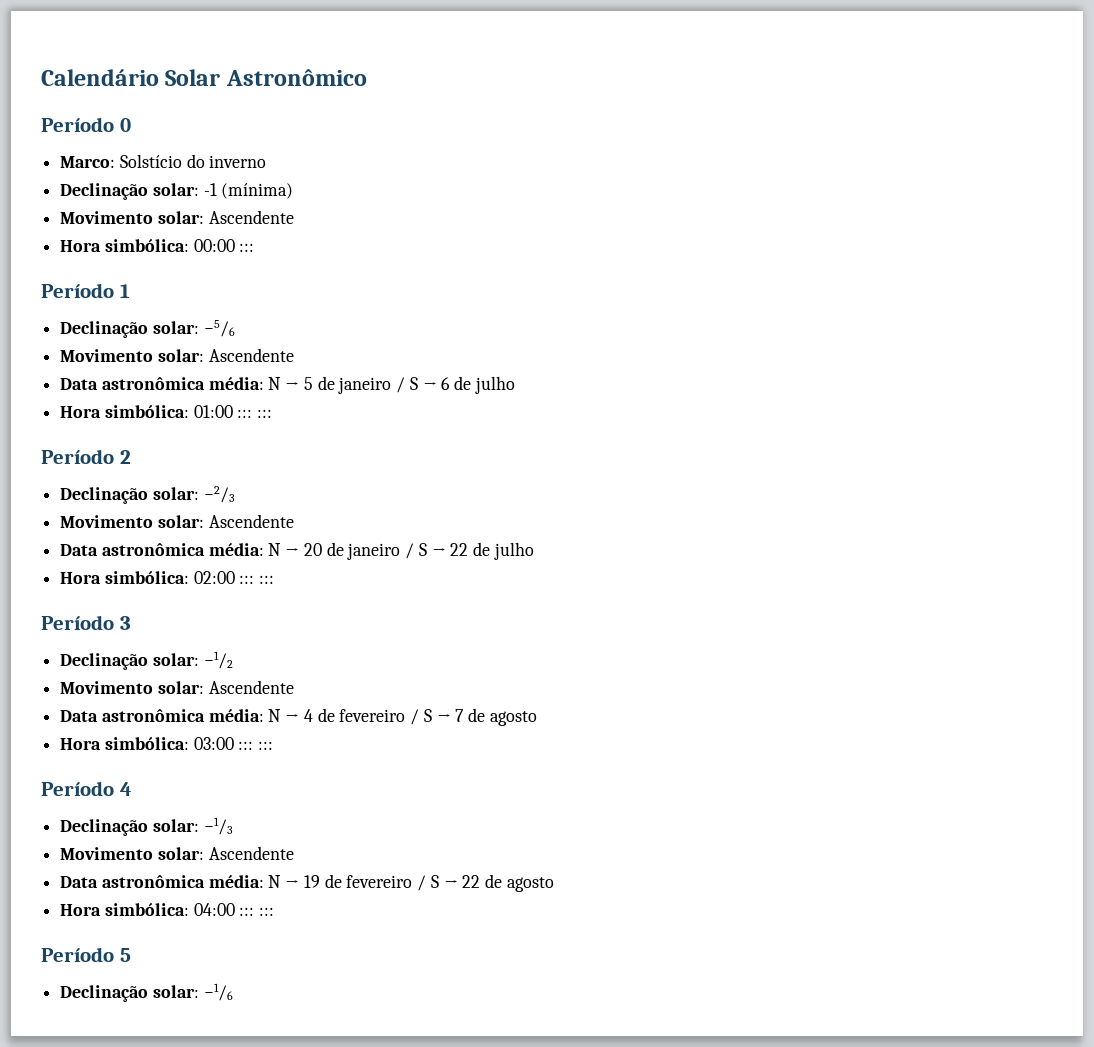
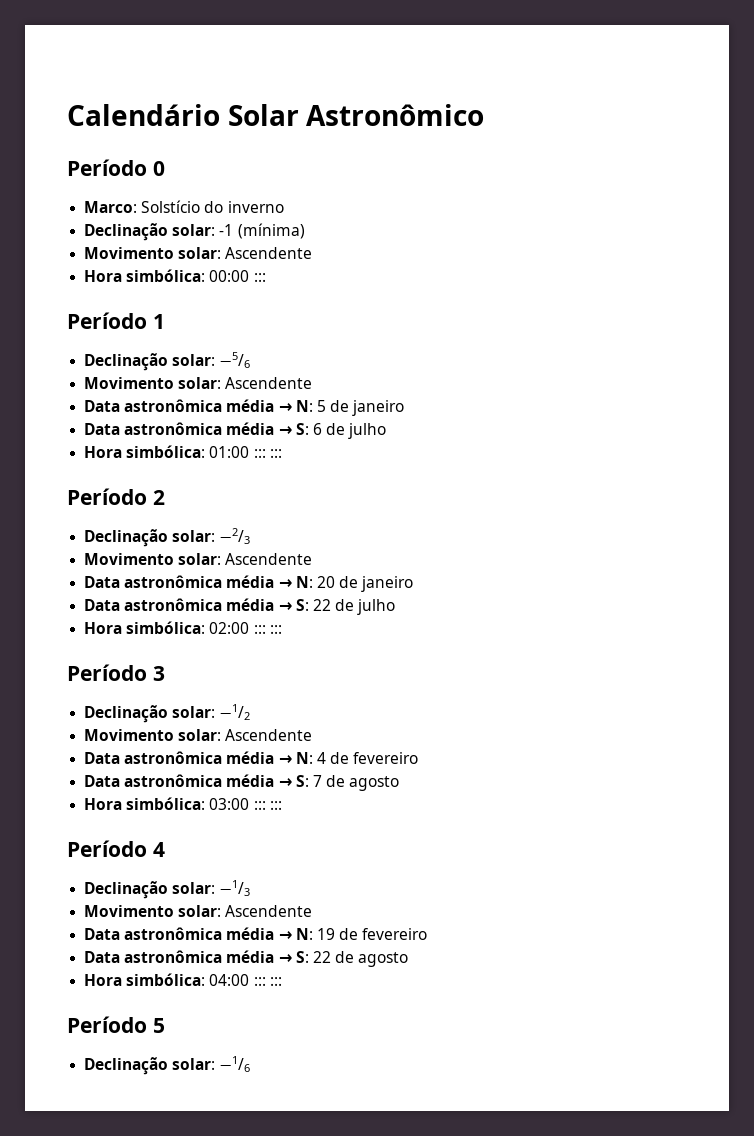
[208,377,300,390] média: N → -> [226,399,313,412] média → N:
[396,377,437,393] / S → -> [84,422,309,435] // Data astronômica média → S:
[208,543,300,556] média: N → -> [226,575,313,588] média → N:
[405,543,446,559] / S → -> [84,598,309,611] // Data astronômica média → S:
[208,709,300,722] média: N → -> [226,751,313,764] média → N:
[410,709,451,725] / S → -> [84,774,309,787] // Data astronômica média → S:
[208,875,300,888] média: N → -> [226,927,313,940] média → N:
[417,875,458,891] / S → -> [84,950,309,963] // Data astronômica média → S:

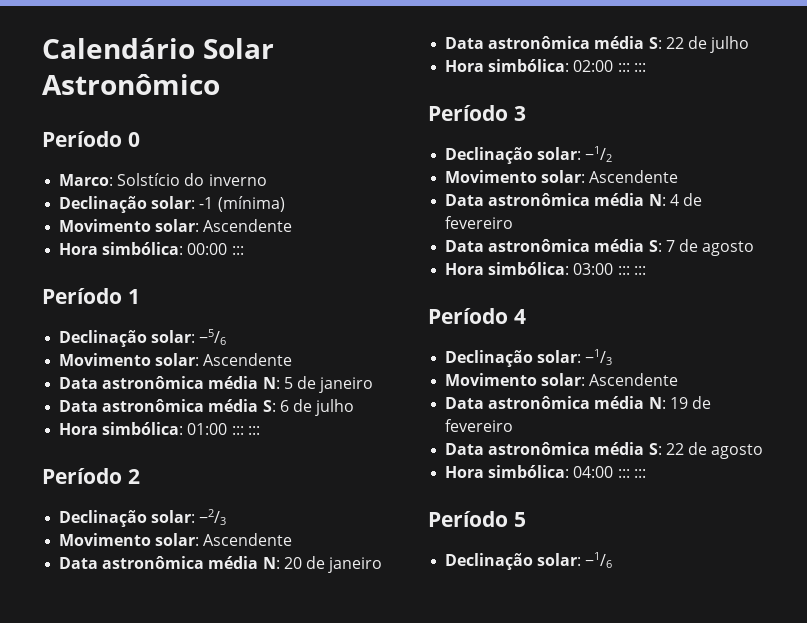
[278,403,292,412] → -> (259, 382) none
[278,426,292,435] → -> (259, 405) none
[278,579,292,588] → -> (259, 562) none
[278,602,292,611] → -> (645, 42) none
[278,755,292,764] → -> (645, 199) none
[278,778,292,787] → -> (645, 245) none
[278,931,292,940] → -> (645, 402) none
[278,954,292,963] → -> (645, 448) none

